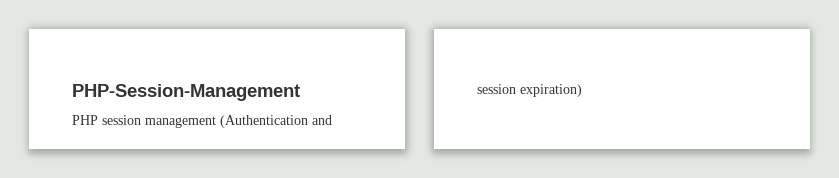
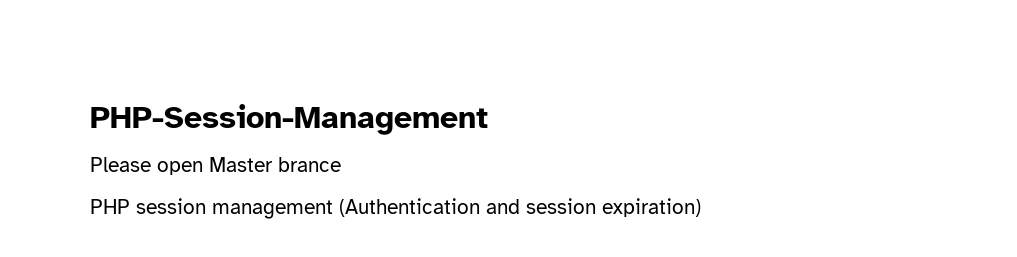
(300, 92) none -> [90,157,341,175] // Please open Master brance

